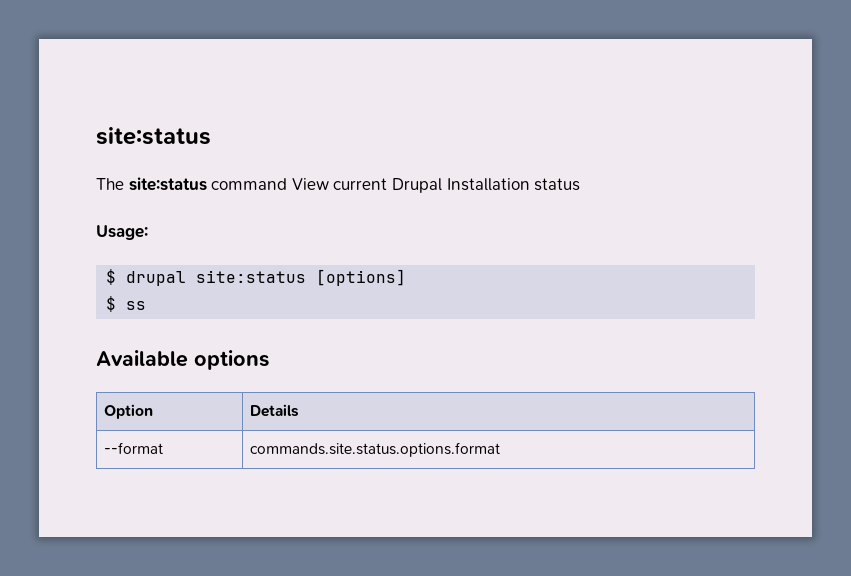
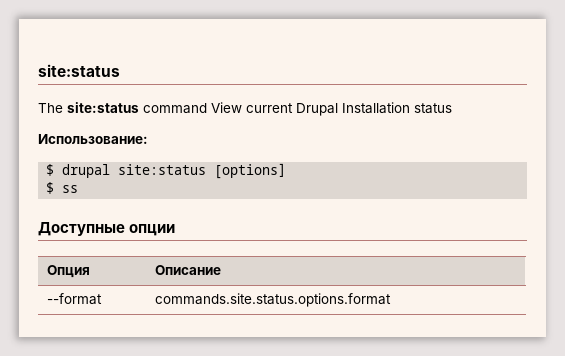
[96,225,148,240] Usage: -> [38,134,148,144] Использование:
[96,350,269,370] [104,404,154,419] [250,404,300,417] Available options // Option | Details -> [38,222,176,236] [46,265,90,278] [154,265,221,275] Доступные опции // Опция | Описание

